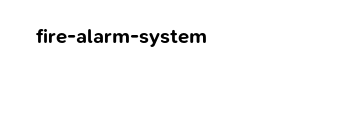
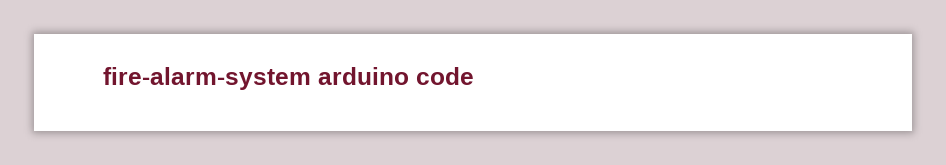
(207, 37) none -> [318,67,474,85] arduino code

